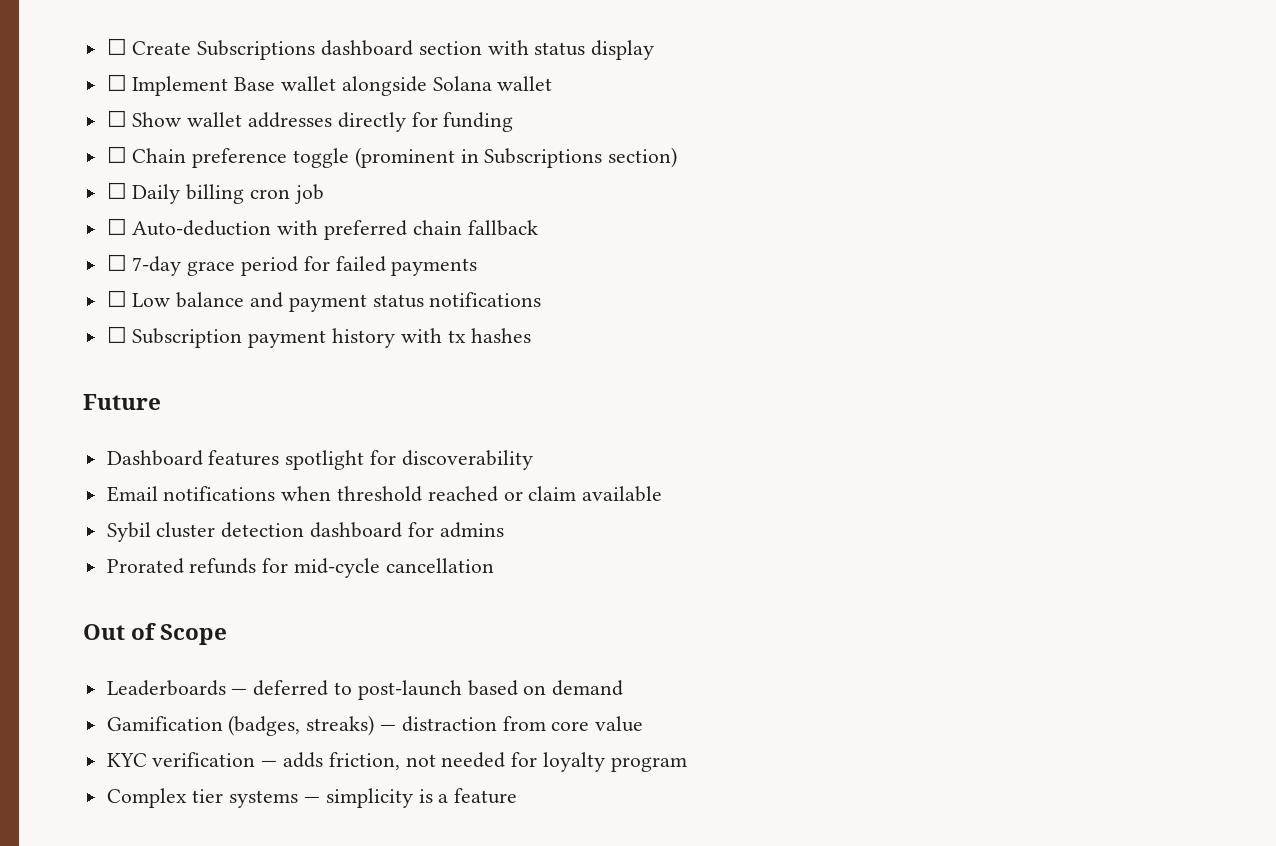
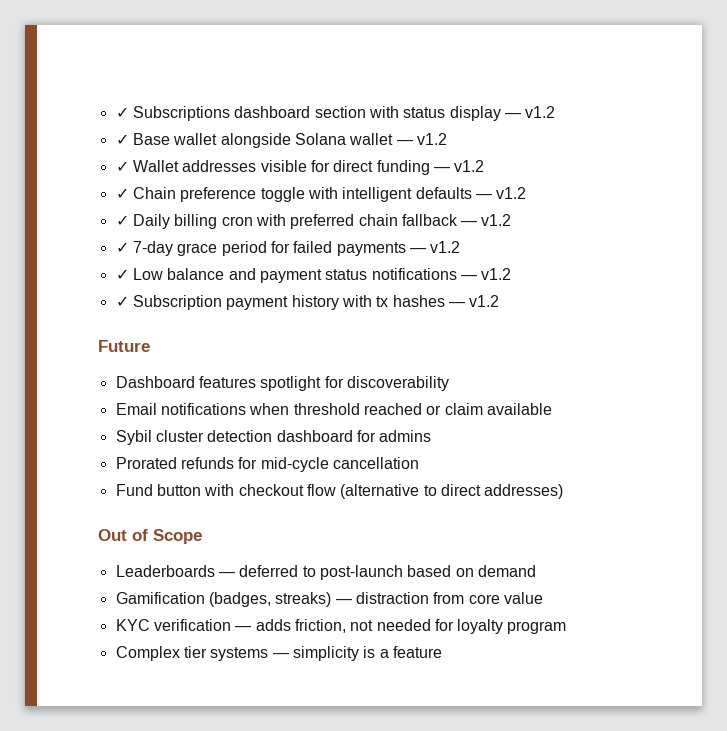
[106,38,192,55] ☐ Create -> [115,107,129,118] ✓
[106,74,229,96] // ☐ Implement -> [504,106,556,118] [115,134,129,145] — v1.2 // ✓
[106,110,514,132] [106,146,678,168] [106,182,324,204] [106,218,272,236] // ☐ Show wallet addresses directly for funding // ☐ Chain preference toggle (prominent in Subscriptions section) // ☐ Daily billing cron job // ☐ Auto-deduction -> [396,133,447,145] [115,160,485,175] [115,187,527,202] [115,214,253,229] — v1.2 // ✓ Wallet addresses visible for direct funding — v1.2 // ✓ Chain preference toggle with intelligent defaults — v1.2 // ✓ Daily billing cron
[106,254,127,271] // ☐ -> [461,214,512,226] [115,242,129,253] — v1.2 // ✓
[106,290,127,307] // ☐ -> [409,241,461,253] [115,269,129,280] — v1.2 // ✓
[106,326,127,343] // ☐ -> [460,268,512,280] [115,296,129,307] — v1.2 // ✓
(532, 335) none -> [448,295,500,307] — v1.2
(494, 565) none -> [115,484,564,499] // Fund button with checkout flow (alternative to direct addresses)

